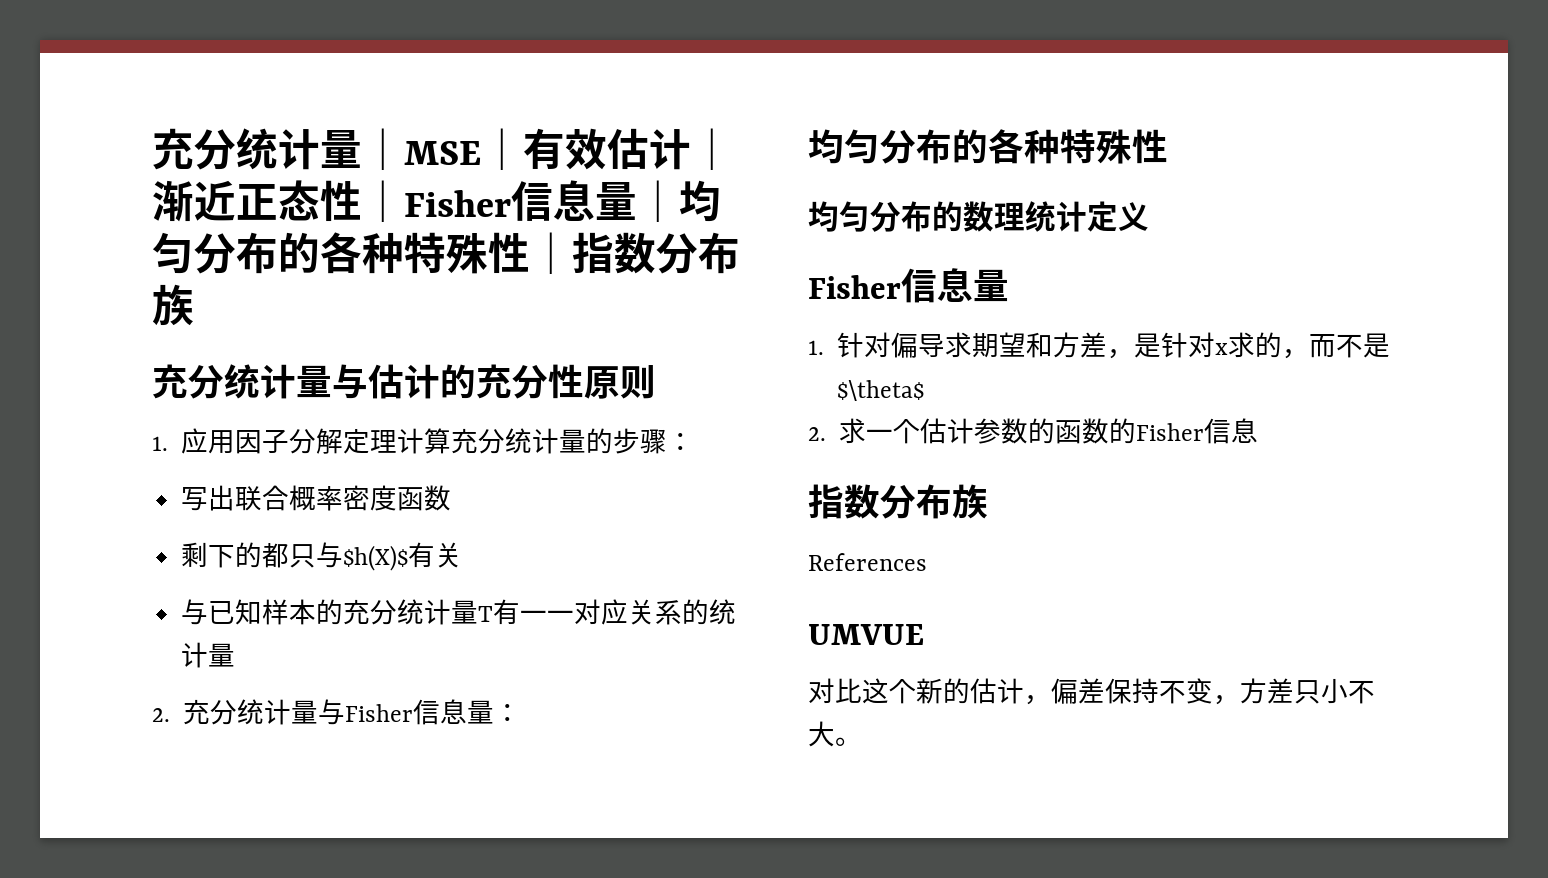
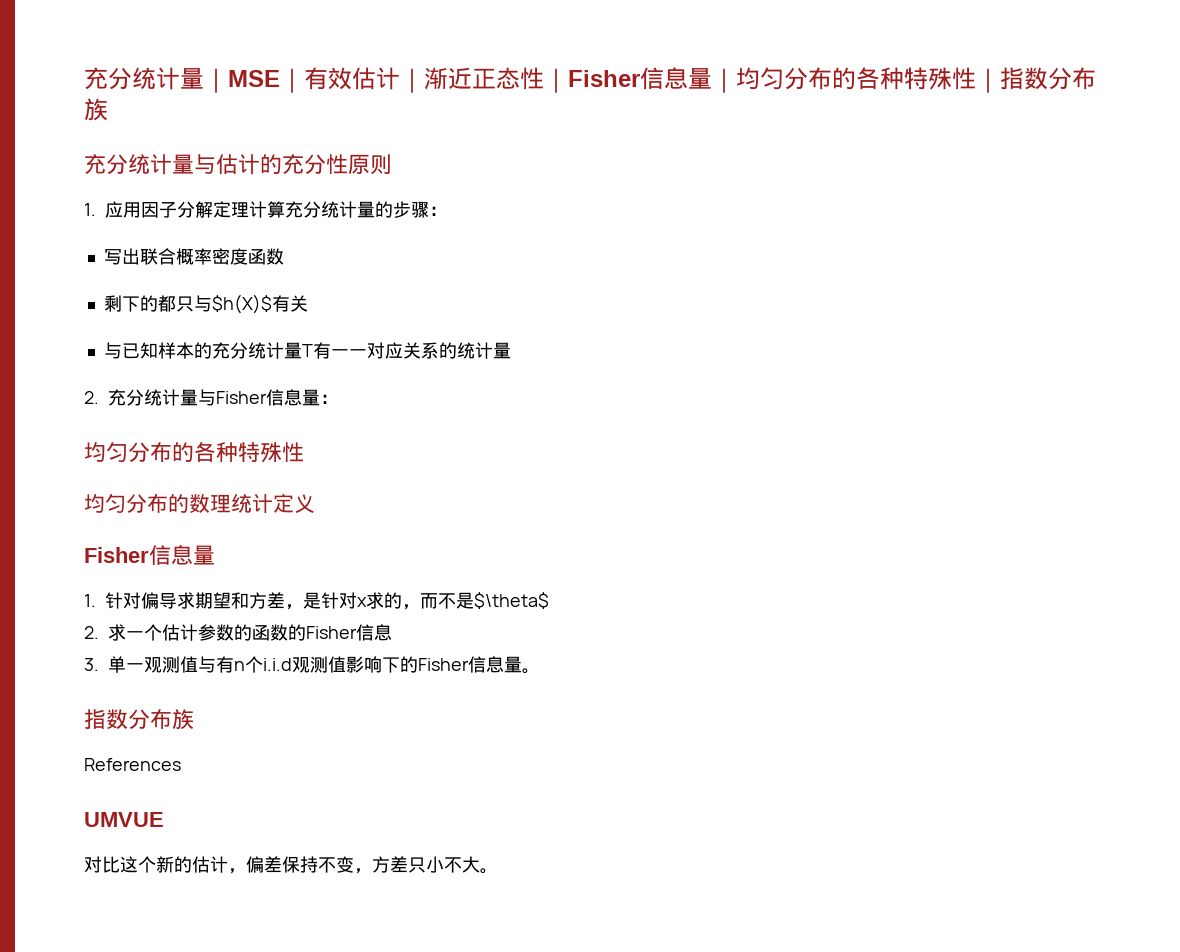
(1259, 430) none -> [84,656,540,674] // 3.单一观测值与有n个i.i.d观测值影响下的Fisher信息量。

